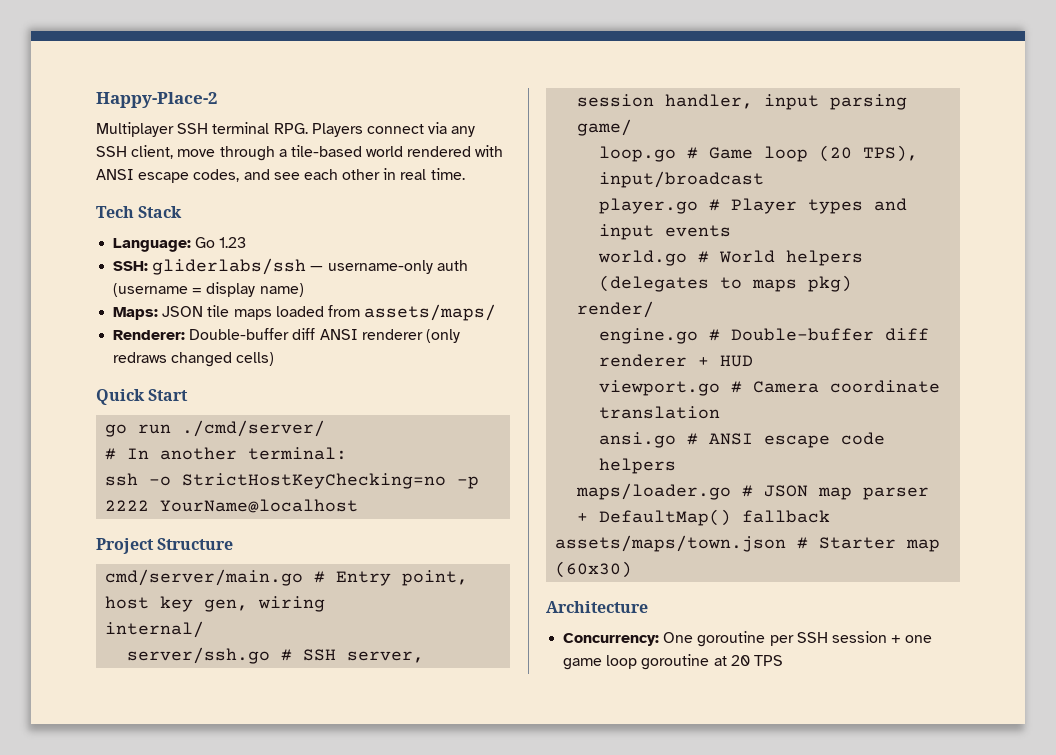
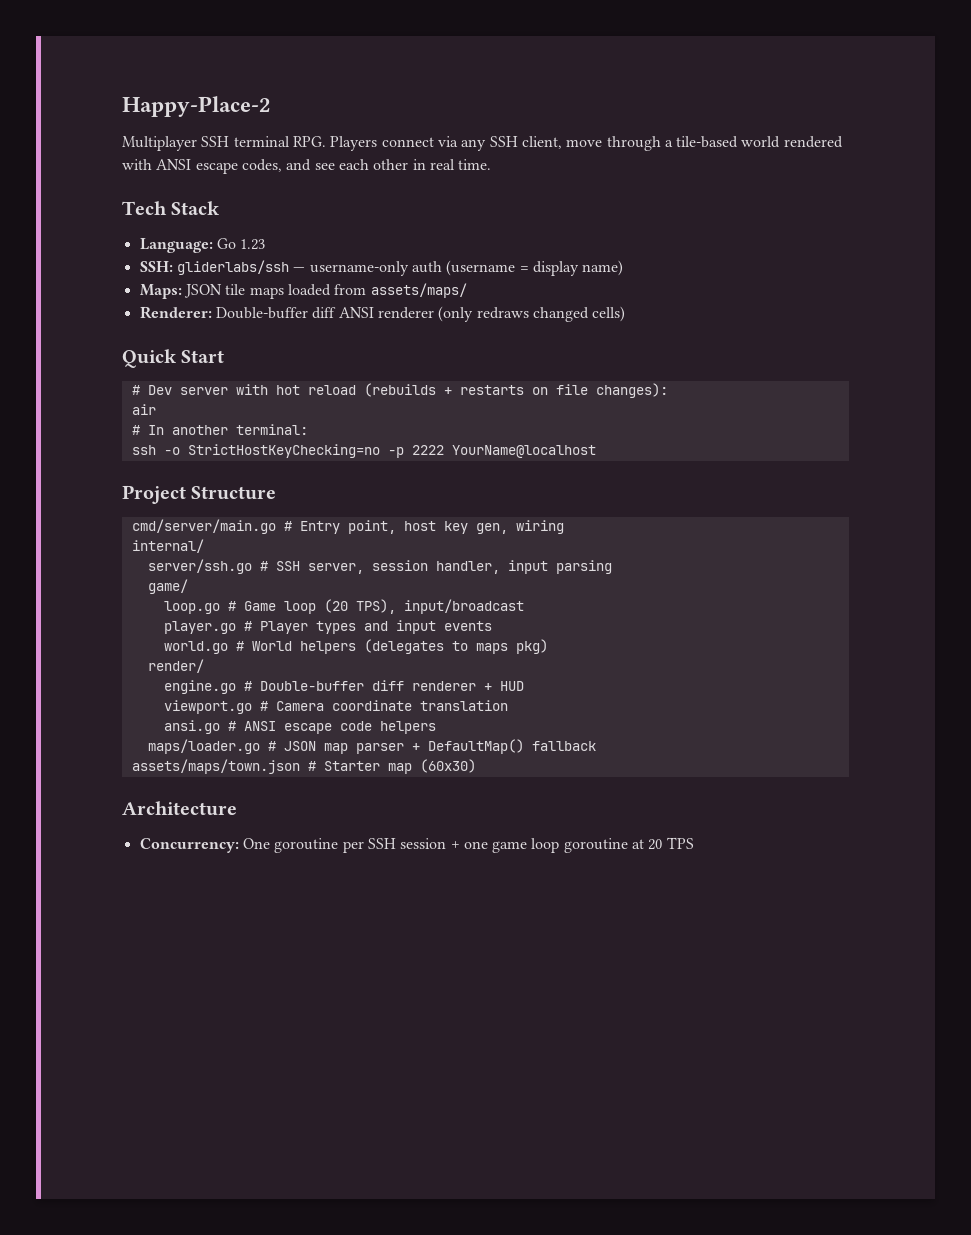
[105,420,326,437] go run ./cmd/server/ -> [131,383,668,398] [131,404,156,415] # Dev server with hot reload (rebuilds + restarts on file changes): // air

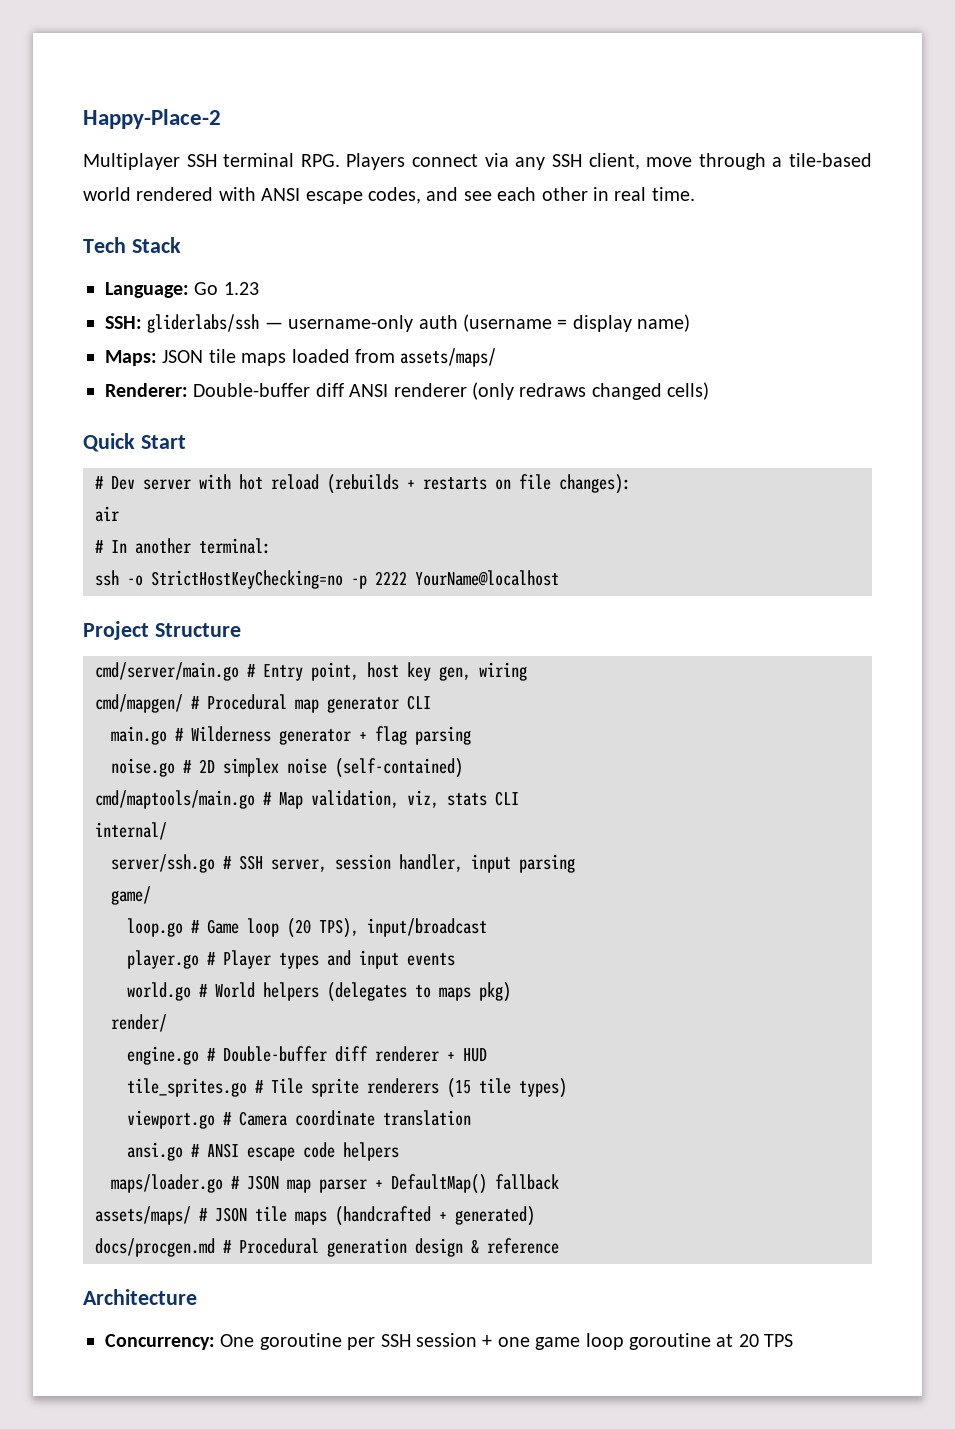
(564, 527) none -> [95,694,431,713] [111,726,471,745] [111,758,463,778] [95,790,519,809] // cmd/mapgen/ # Procedural map generator CLI // main.go # Wilderness generator + flag parsing // noise.go # 2D simplex noise (self-contained) // cmd/maptools/main.go # Map validation, viz, stats CLI
(524, 686) none -> [127,1078,567,1098] // tile_sprites.go # Tile sprite renderers (15 tile types)
[131,759,476,774] assets/maps/town.json # Starter map (60x30) -> [95,1206,535,1226] [95,1238,559,1257] assets/maps/ # JSON tile maps (handcrafted + generated) // docs/procgen.md # Procedural generation design & reference

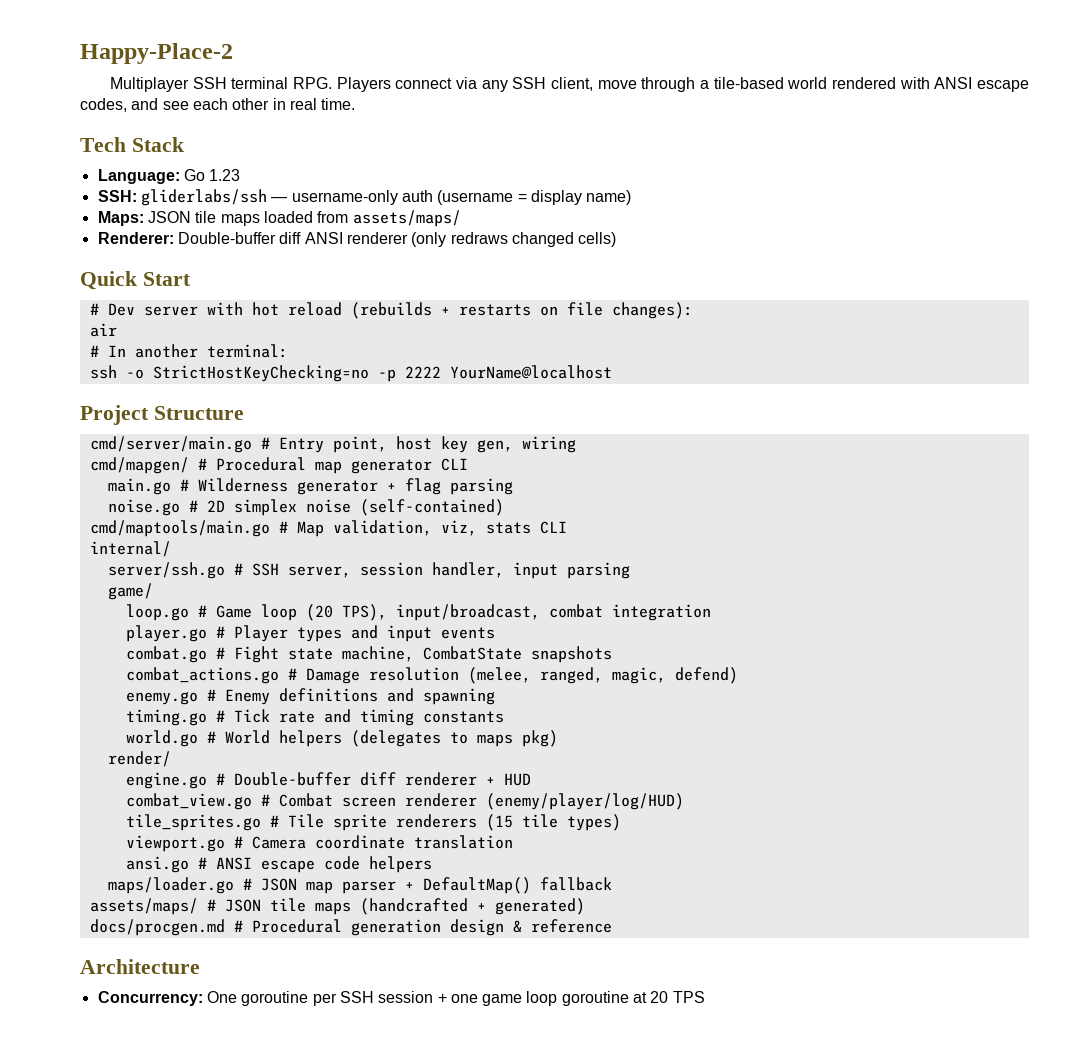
[367,918,487,937] input/broadcast -> [395,604,711,621] input/broadcast, combat integration
(455, 959) none -> [125,646,612,663] [125,667,738,684] [125,688,495,705] [125,709,504,726] // combat.go # Fight state machine, CombatState snapshots // combat_actions.go # Damage resolution (melee, ranged, magic, defend) // enemy.go # Enemy definitions and spawning // timing.go # Tick rate and timing constants
(487, 1055) none -> [125,793,684,810] // combat_view.go # Combat screen renderer (enemy/player/log/HUD)

